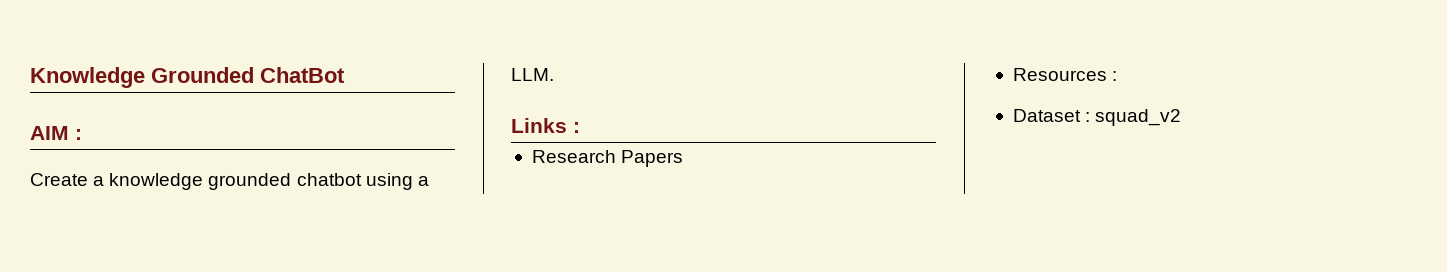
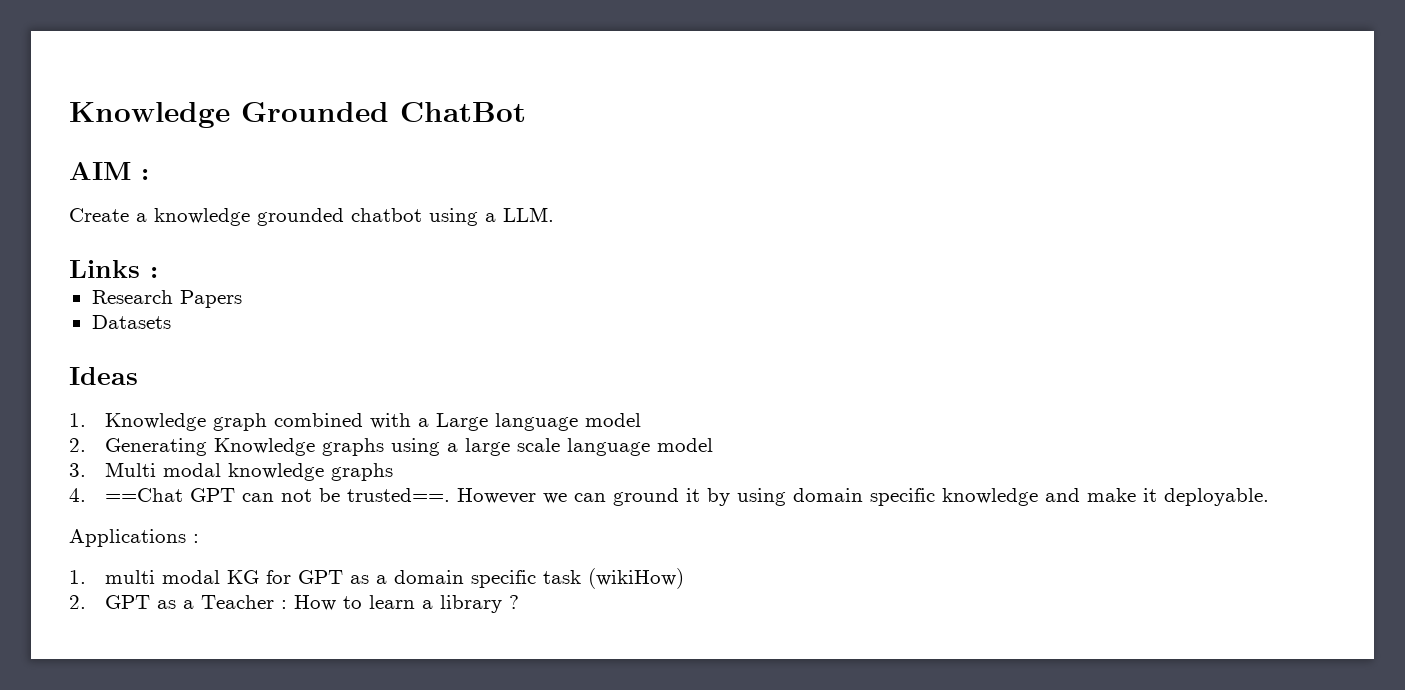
[1012,68,1118,81] [1012,109,1182,126] Resources : // Dataset : squad_v2 -> [91,315,171,329] [69,367,138,385] [69,413,641,431] [69,438,713,456] [69,462,393,481] [69,488,1269,506] [69,529,199,547] [69,568,684,589] [69,595,519,613] Datasets // Ideas // 1. Knowledge graph combined with a Large language model // 2. Generating Knowledge graphs using a large scale language model // 3. Multi modal knowledge graphs // 4. ==Chat GPT can not be trusted==. However we can ground it by using domain specific knowledge and make it deployable. // Applications : // 1. multi modal KG for GPT as a domain specific task (wikiHow) // 2. GPT as a Teacher : How to learn a library ?

